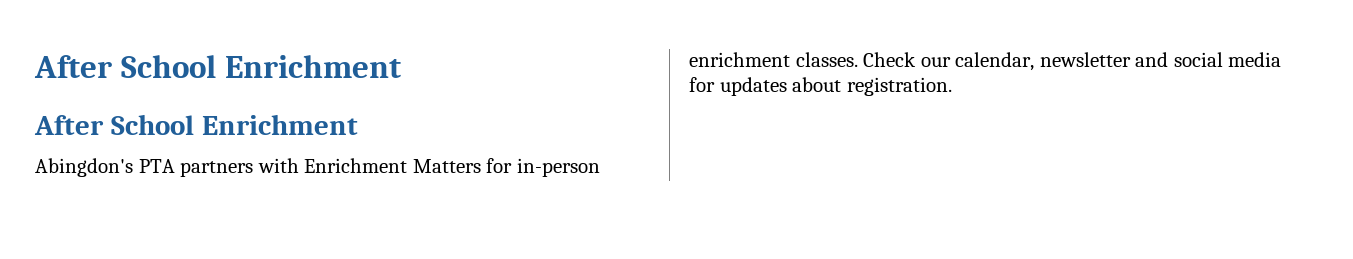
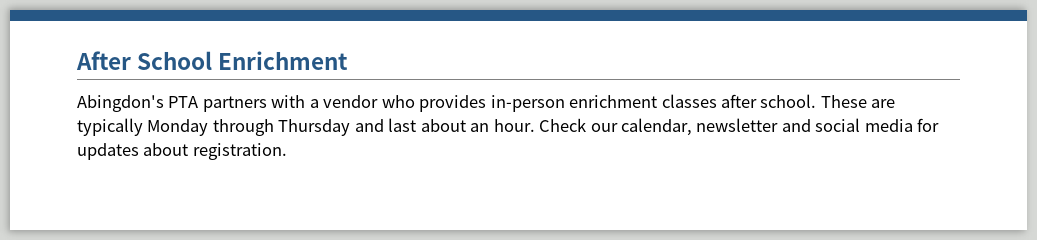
[34,55,401,78] [34,114,358,135] After School Enrichment // After School Enrichment -> [76,51,349,70] After School Enrichment
[304,158,600,177] [689,52,858,67] Enrichment Matters for in-person enrichment classes. -> [309,94,896,112] [77,118,535,136] a vendor who provides in-person enrichment classes after school. These are typically Monday through Thursday and last about an hour.

